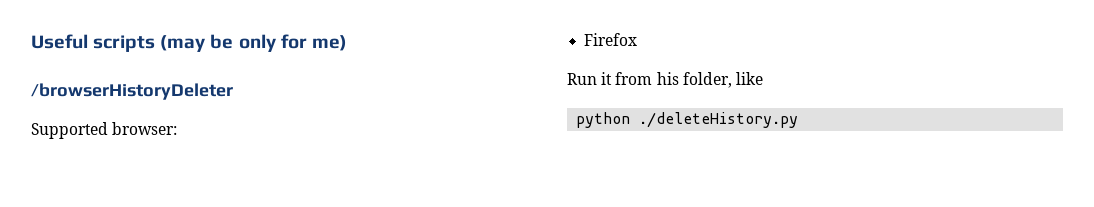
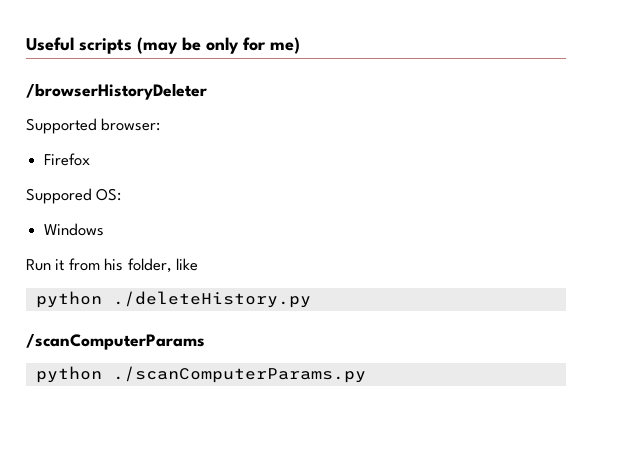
(638, 39) none -> [26,188,122,204] [44,223,105,236] // Suppored OS: // Windows
(799, 120) none -> [26,333,205,350] [35,366,366,383] // /scanComputerParams // python ./scanComputerParams.py

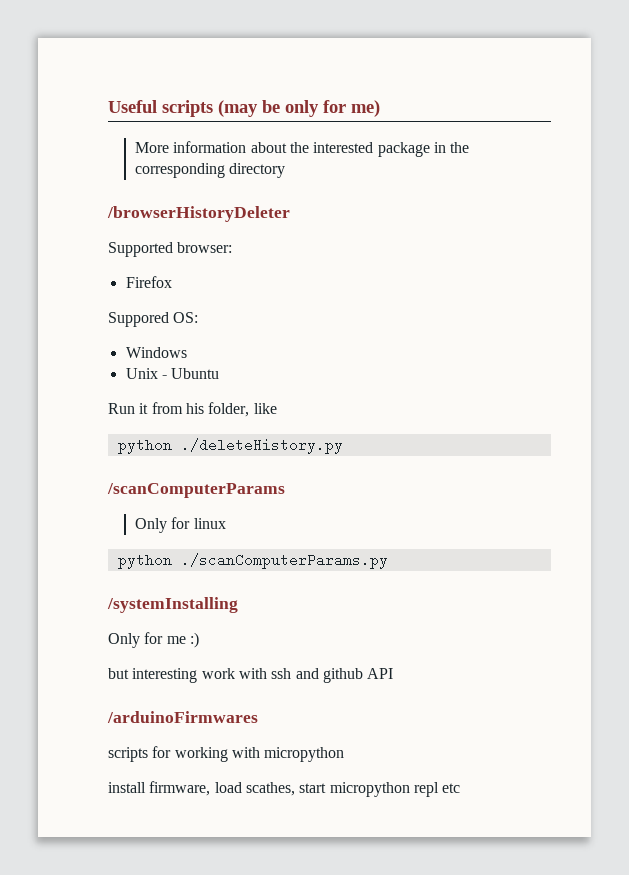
(300, 45) none -> [135,141,470,157] [135,163,286,178] // More information about the interested package in the corresponding directory
(105, 229) none -> [125,368,220,379] // Unix - Ubuntu
(205, 341) none -> [135,517,226,533] // Only for linux
(366, 374) none -> [107,597,238,613] [108,632,199,648] [108,668,394,683] [107,711,258,723] [108,746,345,762] [108,781,461,797] // /systemInstalling // Only for me :) // but interesting work with ssh and github API // /arduinoFirmwares // scripts for working with micropython // install firmware, load scathes, start micropython repl etc

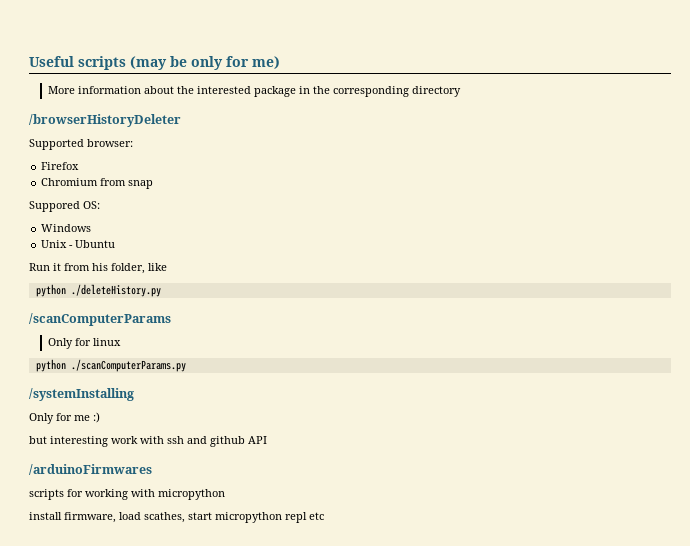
(172, 282) none -> [41,178,154,189] // Chromium from snap

